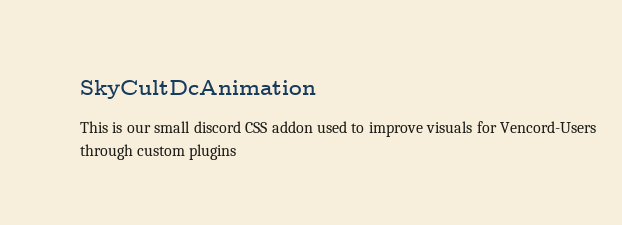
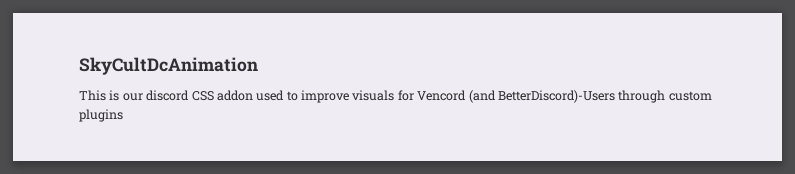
[154,121,191,133] small -> (143, 97) none
[500,121,596,133] Vencord-Users -> [417,90,615,103] Vencord (and BetterDiscord)-Users

